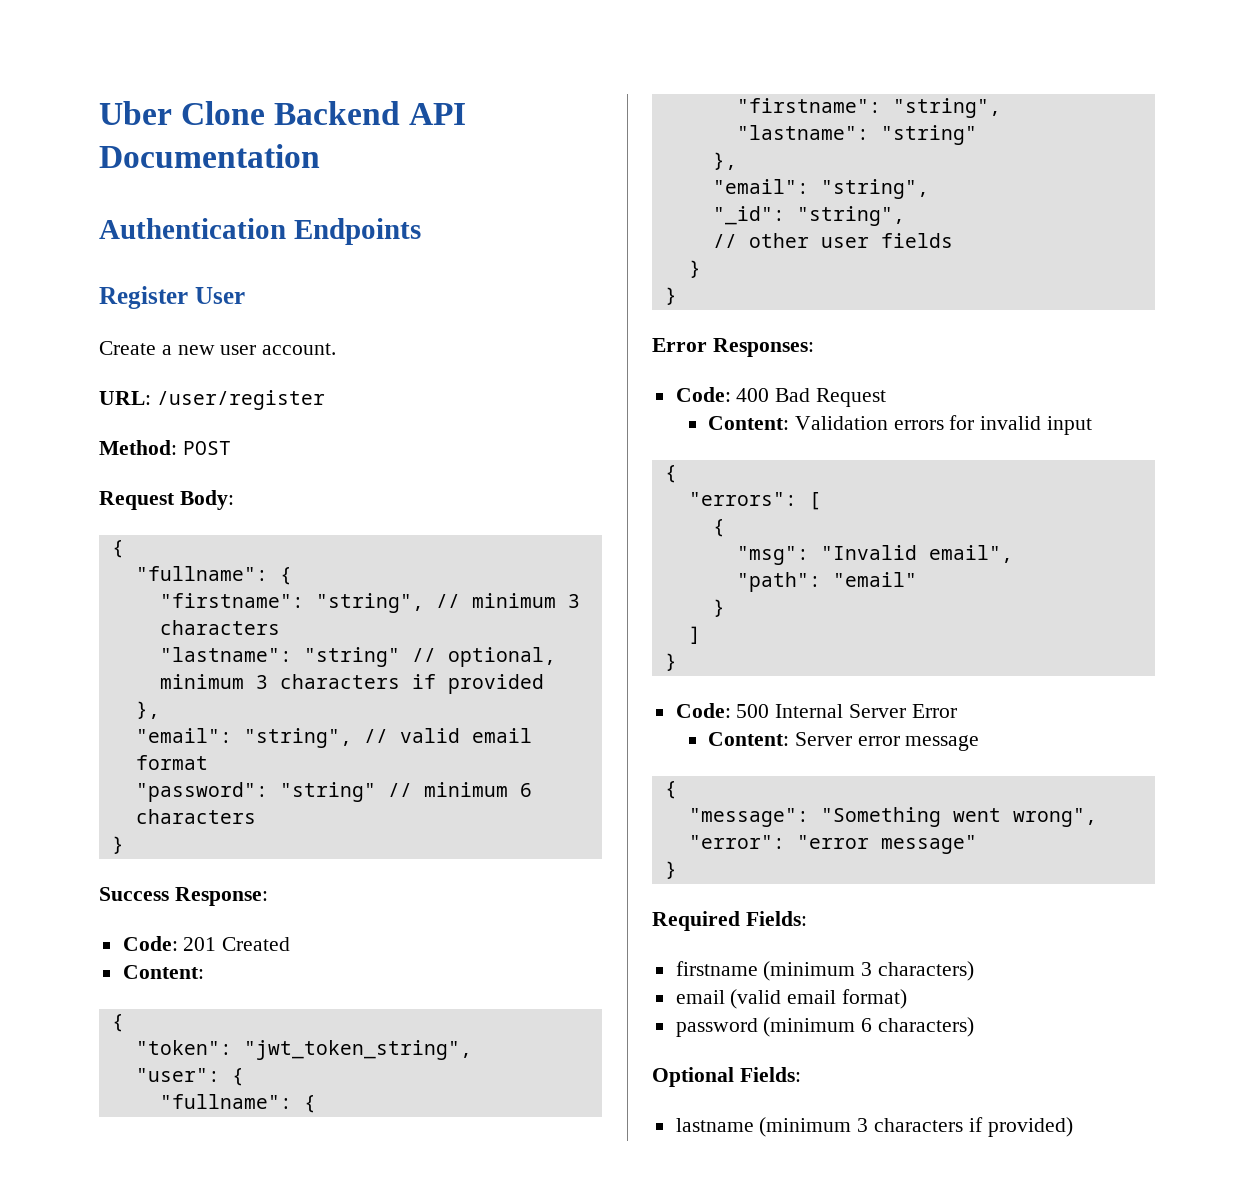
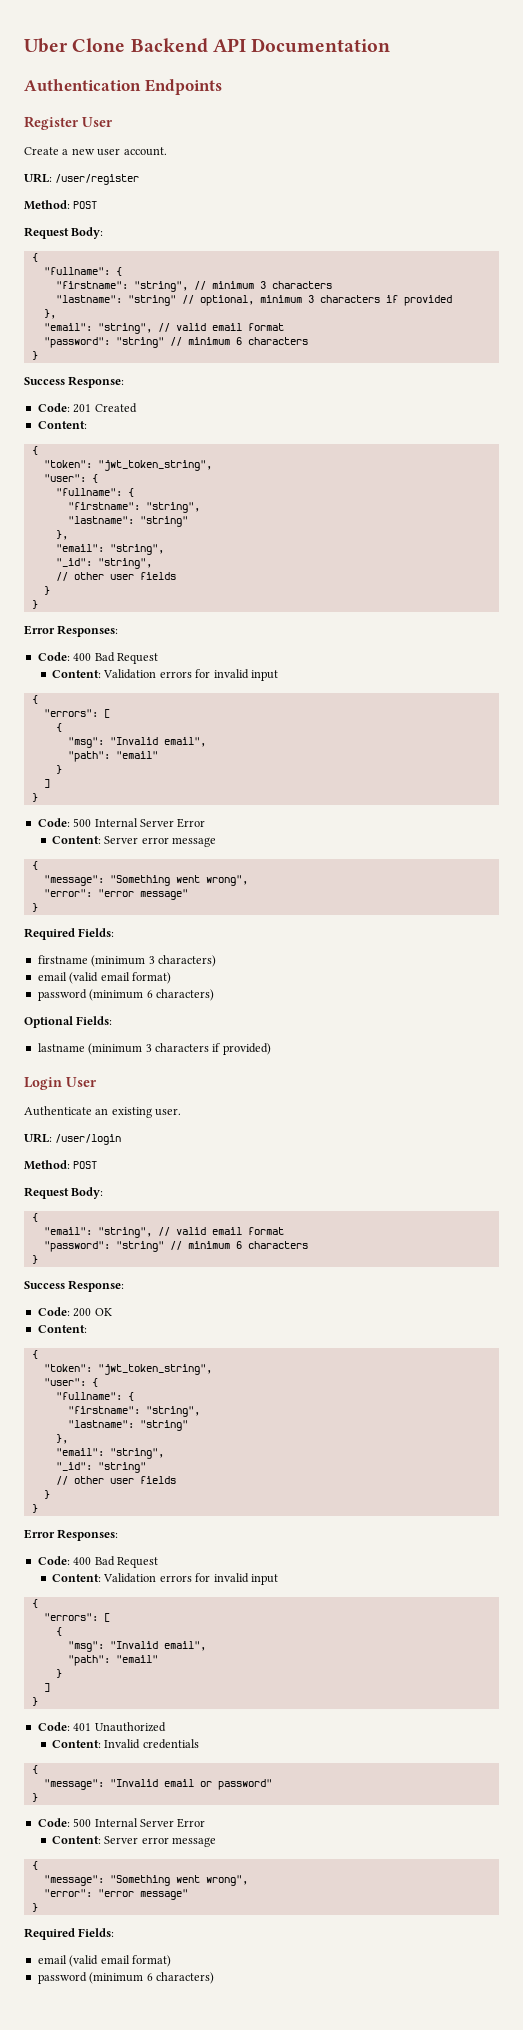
(1073, 1127) none -> [24,1077,97,1090] [24,1106,182,1118] [24,1133,122,1145] [24,1160,98,1170] [24,1187,104,1199] [31,1213,38,1222] [43,1227,284,1238] [43,1241,308,1252] [31,1255,38,1264] [24,1280,125,1292] [37,1307,112,1317] [37,1325,87,1333] [31,1350,38,1359] [43,1364,212,1375] [43,1378,98,1387] [55,1392,134,1401] [67,1406,200,1417] [67,1420,188,1431] [55,1434,68,1444] [55,1448,164,1459] [55,1462,146,1473] [55,1476,176,1485] [43,1490,50,1499] [31,1504,38,1513] [24,1529,119,1541] [37,1556,158,1568] [52,1573,278,1585] [31,1599,38,1608] [43,1613,110,1622] [55,1627,62,1636] [67,1641,206,1652] [67,1655,158,1666] [55,1669,62,1678] [43,1683,50,1692] [31,1697,38,1706] [37,1722,166,1732] [52,1739,199,1749] [31,1765,38,1774] [43,1779,272,1790] [31,1793,38,1802] [37,1818,206,1828] [52,1836,217,1847] [31,1861,38,1870] [43,1875,248,1886] [43,1889,188,1900] [31,1903,38,1912] [24,1928,115,1940] [37,1955,171,1967] [37,1972,214,1984] // Login User // Authenticate an existing user. // URL: /user/login // Method: POST // Request Body: // { // "email": "string", // valid email format // "password": "string" // minimum 6 characters // } // Success Response: // Code: 200 OK // Content: // { // "token": "jwt_token_string", // "user": { // "fullname": { // "firstname": "string", // "lastname": "string" // }, // "email": "string", // "_id": "string" // // other user fields // } // } // Error Responses: // Code: 400 Bad Request // Content: Validation errors for invalid input // { // "errors": [ // { // "msg": "Invalid email", // "path": "email" // } // ] // } // Code: 401 Unauthorized // Content: Invalid credentials // { // "message": "Invalid email or password" // } // Code: 500 Internal Server Error // Content: Server error message // { // "message": "Something went wrong", // "error": "error message" // } // Required Fields: // email (valid email format) // password (minimum 6 characters)

